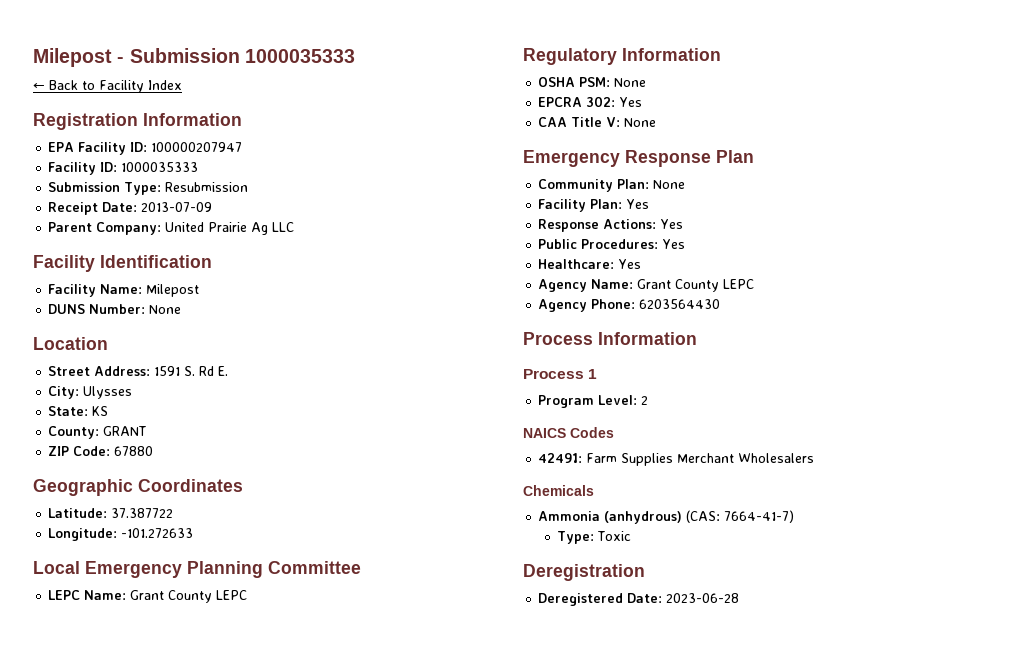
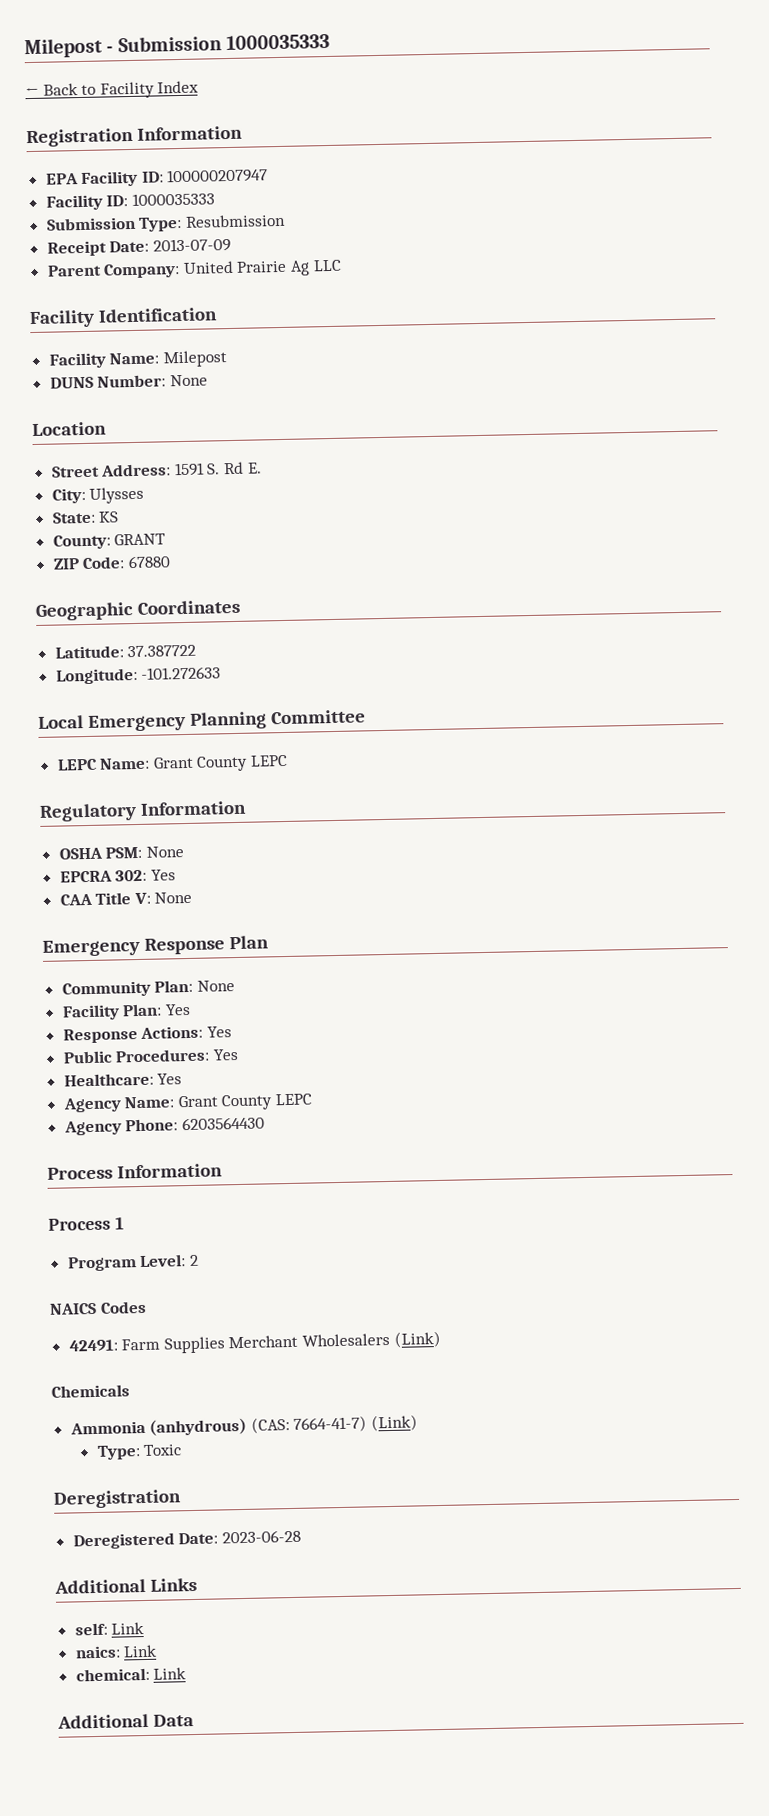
(815, 458) none -> [393,1330,441,1348] (Link)
(795, 516) none -> [371,1414,419,1432] (Link)
(740, 598) none -> [54,1577,197,1594] [74,1622,145,1636] [74,1644,158,1659] [75,1667,187,1682] [57,1713,194,1729] // Additional Links // self: Link // naics: Link // chemical: Link // Additional Data

